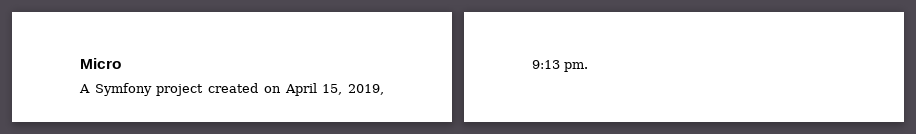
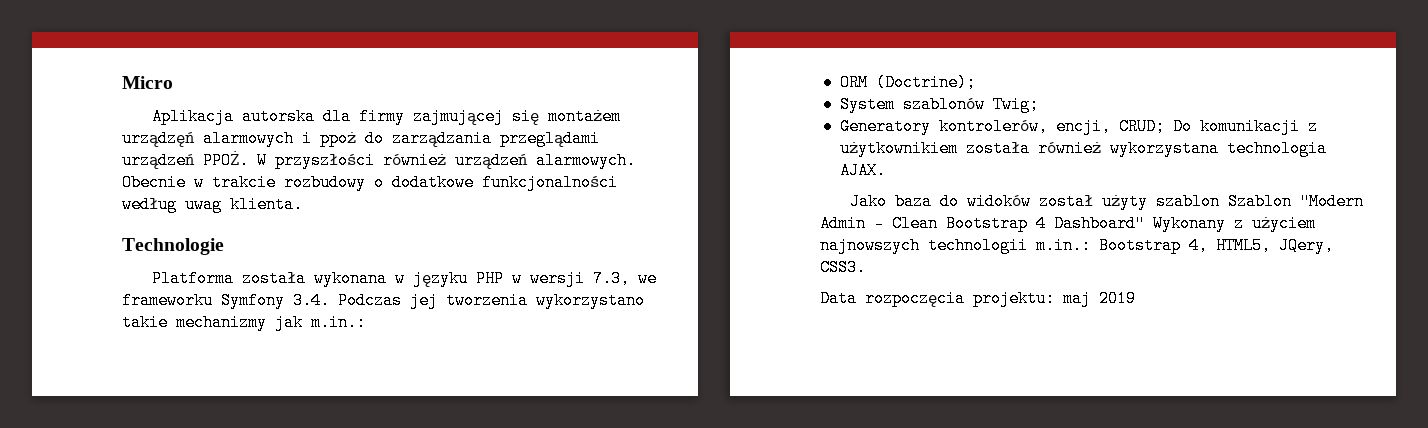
[79,83,385,96] [532,60,588,72] A Symfony project created on April 15, 2019, 9:13 pm. -> [152,108,622,125] [122,130,600,147] [122,151,636,169] [122,174,618,191] [122,196,303,213] [122,238,224,255] [152,270,658,287] [122,292,645,309] [122,314,366,331] [839,74,976,91] [839,96,1039,113] [839,118,1318,135] [839,140,1327,157] [839,162,886,179] [850,193,1365,210] [820,215,1316,232] [820,237,1334,254] [820,259,866,276] [820,290,1136,307] Aplikacja autorska dla firmy zajmującej się montażem urządzęń alarmowych i ppoż do zarządzania przeglądami urządzeń PPOŻ. W przyszłości również urządzeń alarmowych. Obecnie w trakcie rozbudowy o dodatkowe funkcjonalności według uwag klienta. // Technologie // Platforma została wykonana w języku PHP w wersji 7.3, we frameworku Symfony 3.4. Podczas jej tworzenia wykorzystano takie mechanizmy jak m.in.: // ORM (Doctrine); // System szablonów Twig; // Generatory kontrolerów, encji, CRUD; Do komunikacji z użytkownikiem została również wykorzystana technologia AJAX. // Jako baza do widoków został użyty szablon Szablon "Modern Admin - Clean Bootstrap 4 Dashboard" Wykonany z użyciem najnowszych technologii m.in.: Bootstrap 4, HTML5, JQery, CSS3. // Data rozpoczęcia projektu: maj 2019

